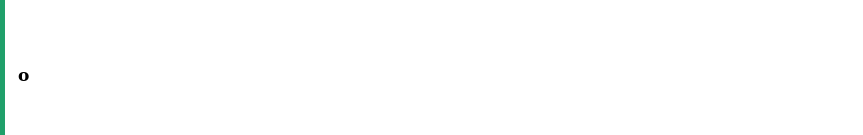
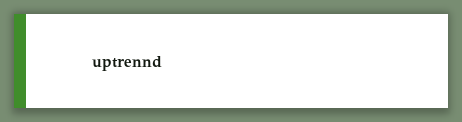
[18,72,29,81] o -> [92,56,162,71] uptrennd

